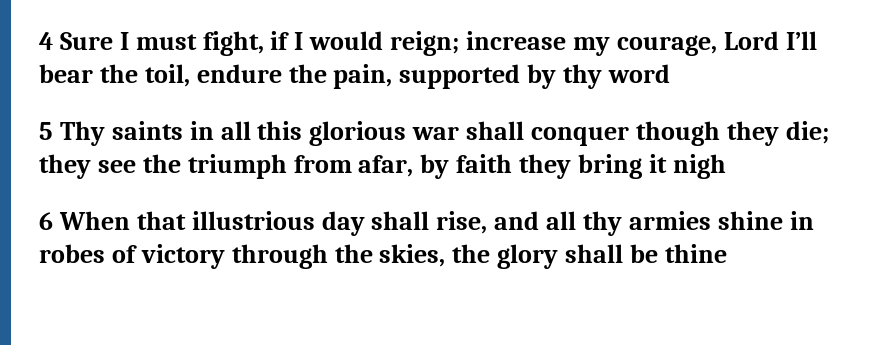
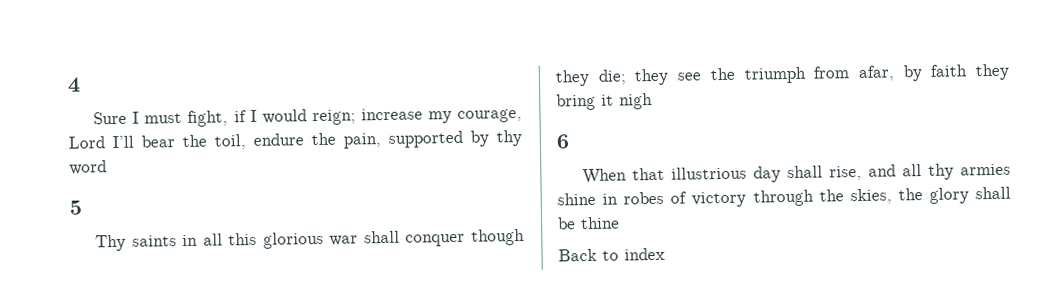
(53, 41) none -> (81, 85) //
(53, 131) none -> (82, 207) //
(53, 221) none -> (569, 141) //
(727, 253) none -> [558,247,665,262] // Back to index

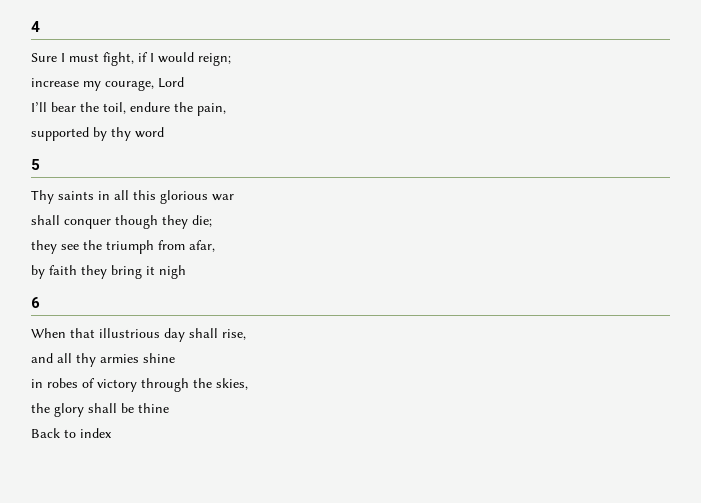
(356, 117) none -> (231, 59) //
(105, 142) none -> (184, 82) //
(381, 141) none -> (226, 109) //
(359, 240) none -> (234, 197) //
(627, 77) none -> (212, 221) //
(895, 73) none -> (215, 246) //
(863, 173) none -> (246, 334) //
(596, 199) none -> (175, 358) //
(892, 196) none -> (248, 384) //

